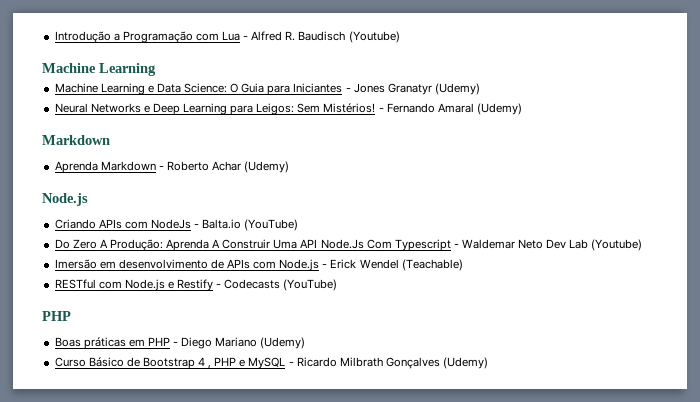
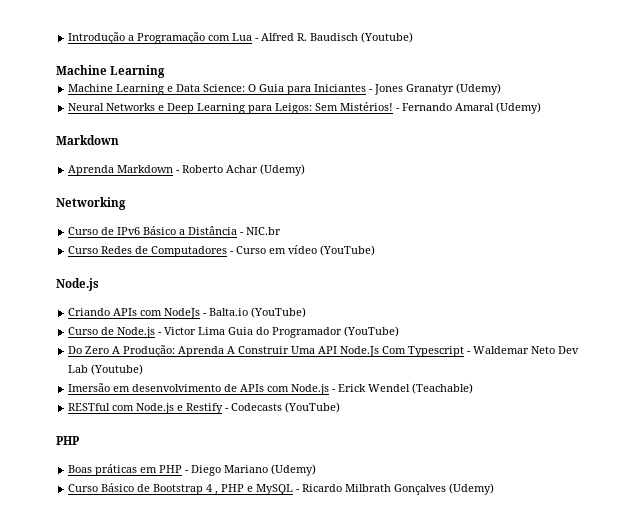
(290, 167) none -> [56,197,126,210] [68,226,282,235] [68,245,376,257] // Networking // Curso de IPv6 Básico a Distância - NIC.br // Curso Redes de Computadores - Curso em vídeo (YouTube)
(299, 225) none -> [68,326,400,338] // Curso de Node.js - Victor Lima Guia do Programador (YouTube)

